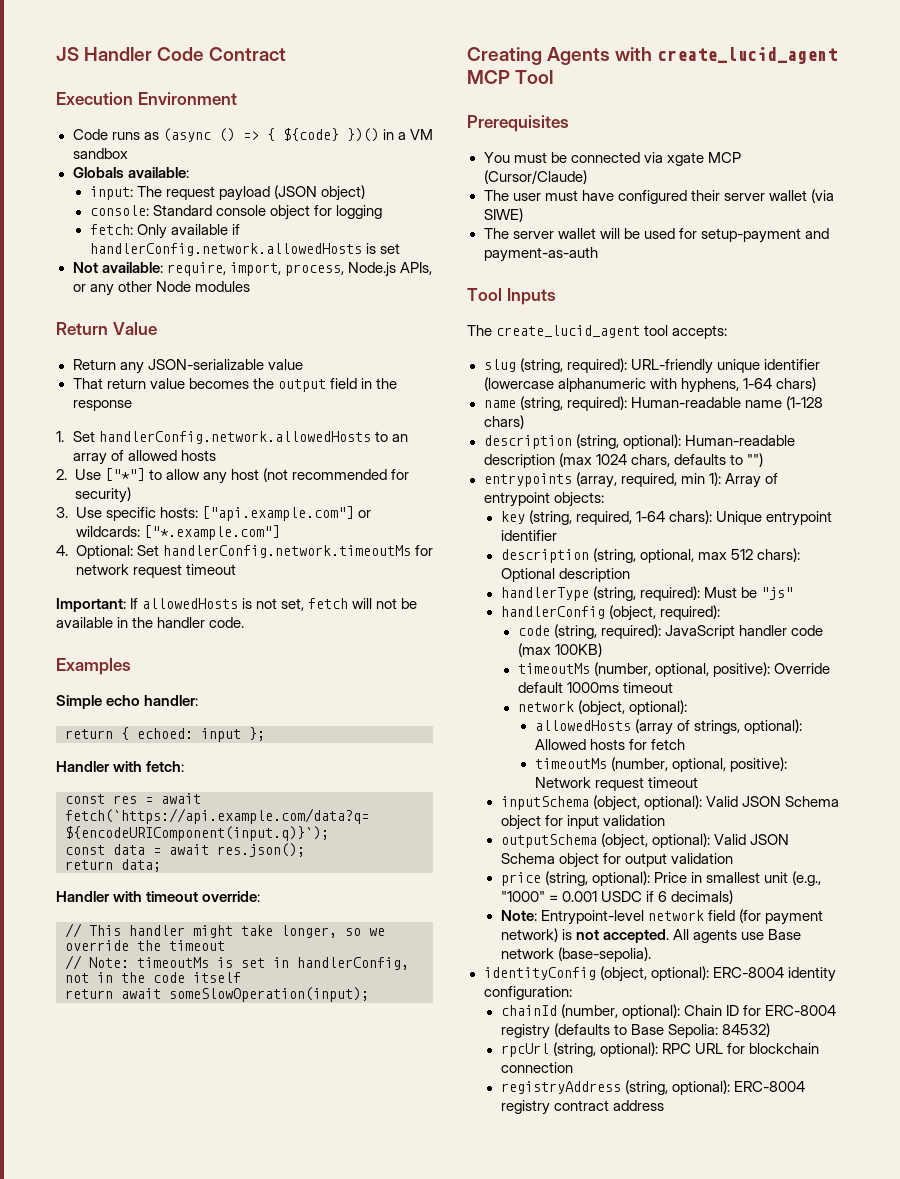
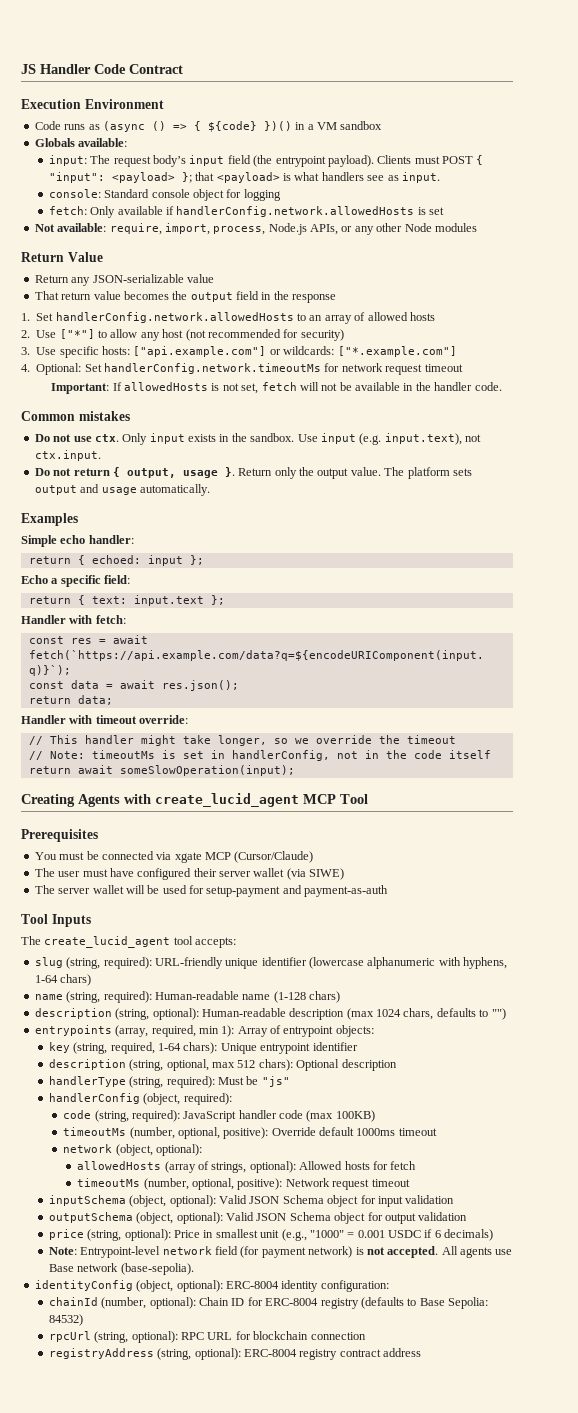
[218,185,365,201] payload (JSON object) -> [153,155,484,167] [48,172,440,183] body’s input field (the entrypoint payload). Clients must POST { "input": <payload> }; that <payload> is what handlers see as input.
(245, 622) none -> [21,411,130,421] [34,433,481,445] [34,450,101,461] [34,467,472,479] [34,484,210,496] // Common mistakes // Do not use ctx. Only input exists in the sandbox. Use input (e.g. input.text), not ctx.input. // Do not return { output, usage }. Return only the output value. The platform sets output and usage automatically.
(265, 734) none -> [21,575,131,587] [28,595,225,606] // Echo a specific field: // return { text: input.text };

